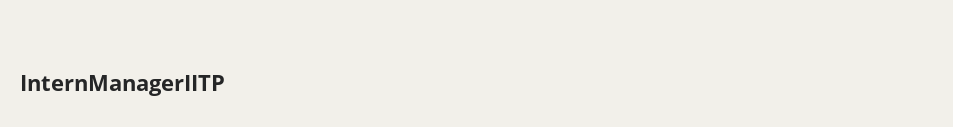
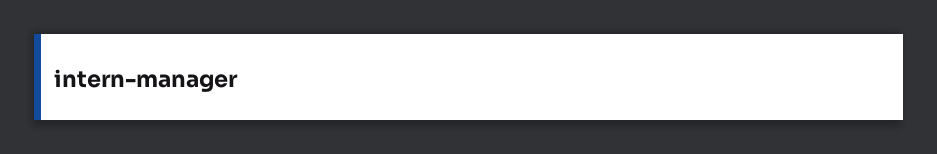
[20,75,225,96] InternManagerIITP -> [54,69,238,92] intern-manager

